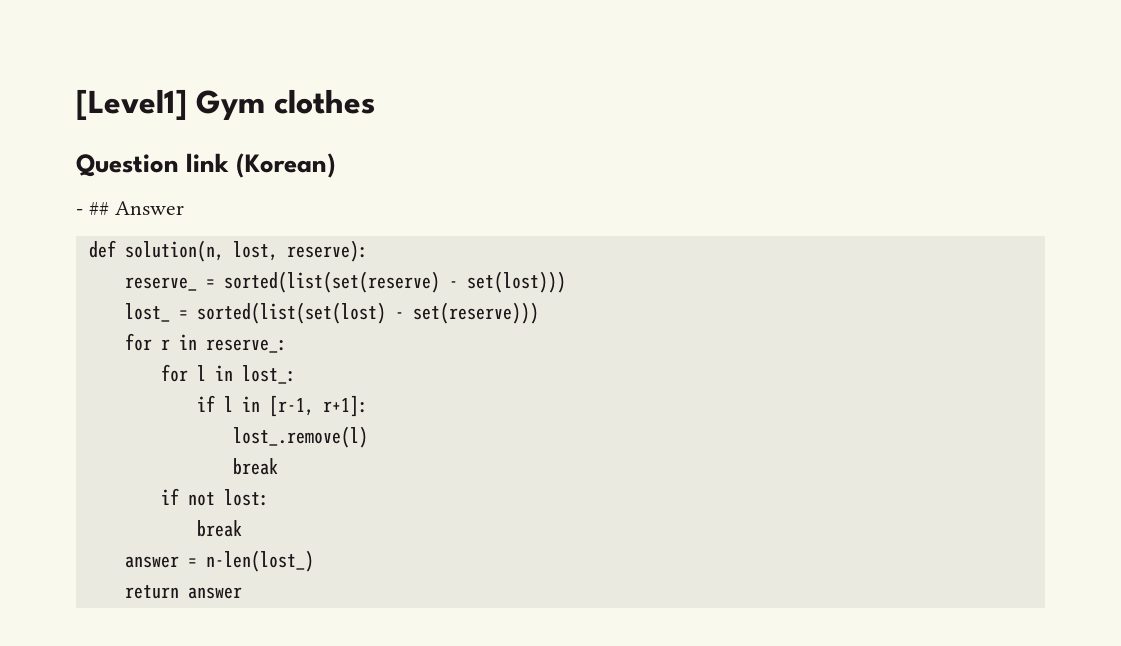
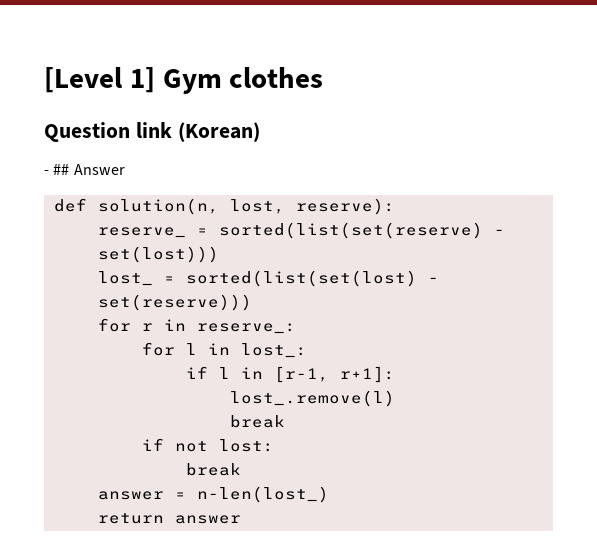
[76,89,187,120] [Level1] -> [44,67,155,93] [Level 1]

